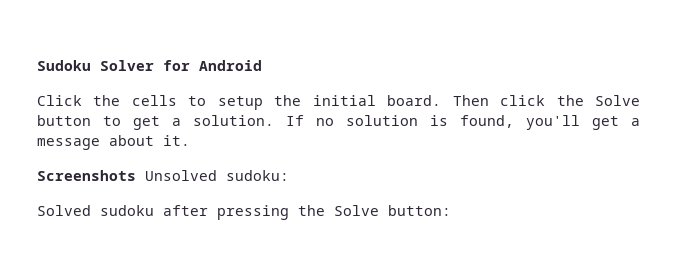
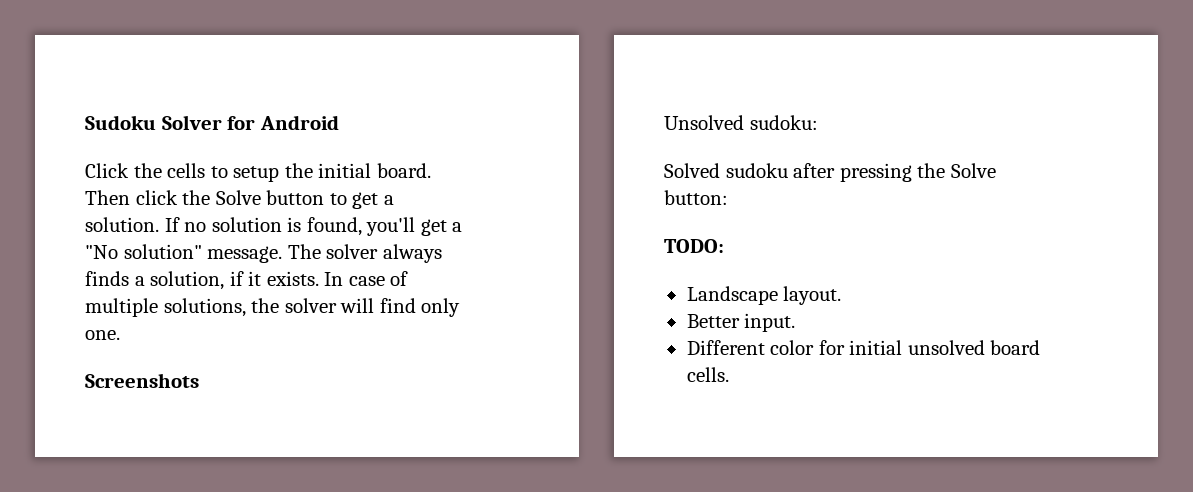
[37,135,190,150] message about it. -> [85,244,442,263] [85,271,409,290] [85,298,461,317] [85,330,120,340] "No solution" message. The solver always finds a solution, if it exists. In case of multiple solutions, the solver will find only one.
(136, 175) none -> (199, 380) //
(451, 210) none -> [664,239,724,253] [686,286,842,305] [686,313,796,332] [686,340,1041,355] [686,367,729,382] // TODO: // Landscape layout. // Better input. // Different color for initial unsolved board cells.

